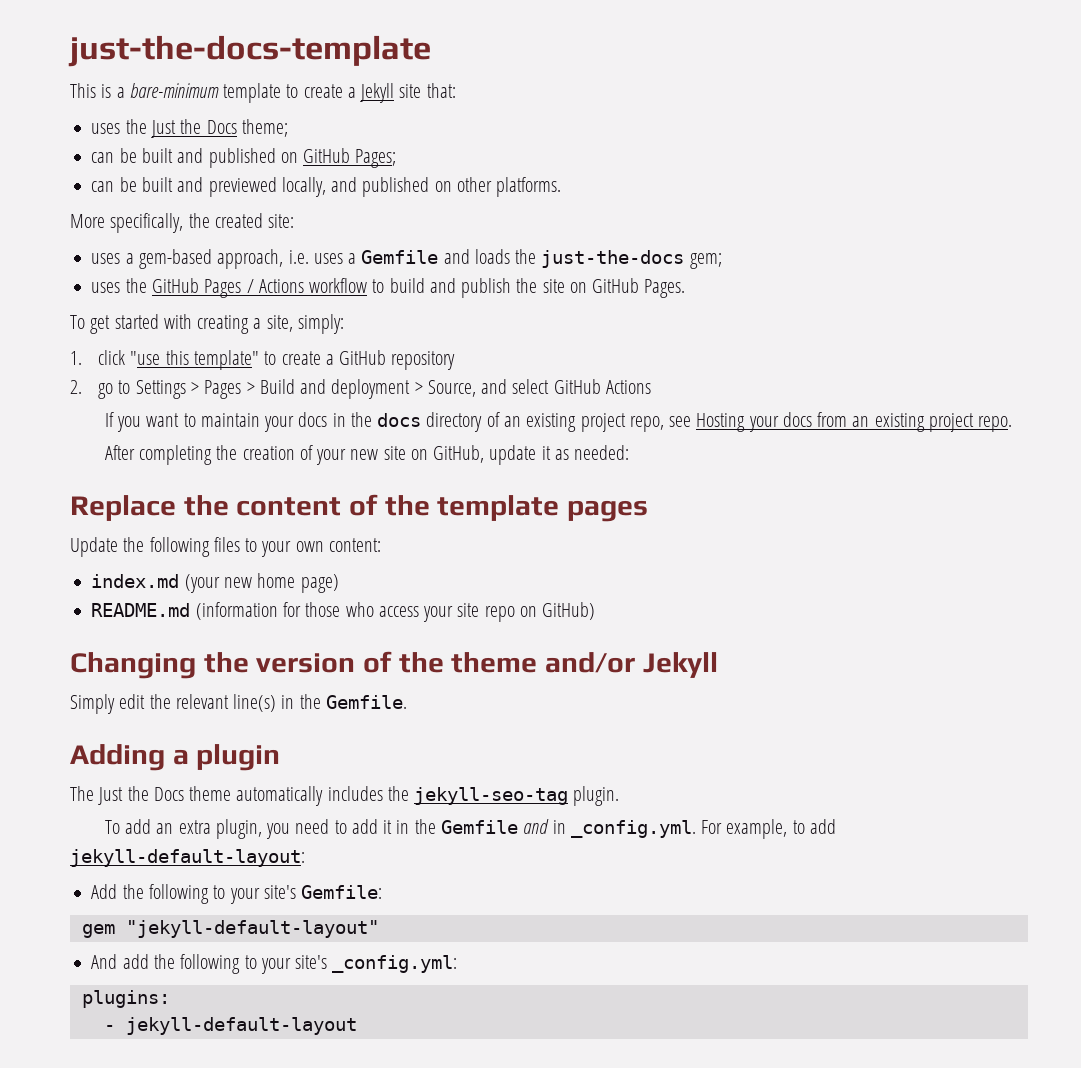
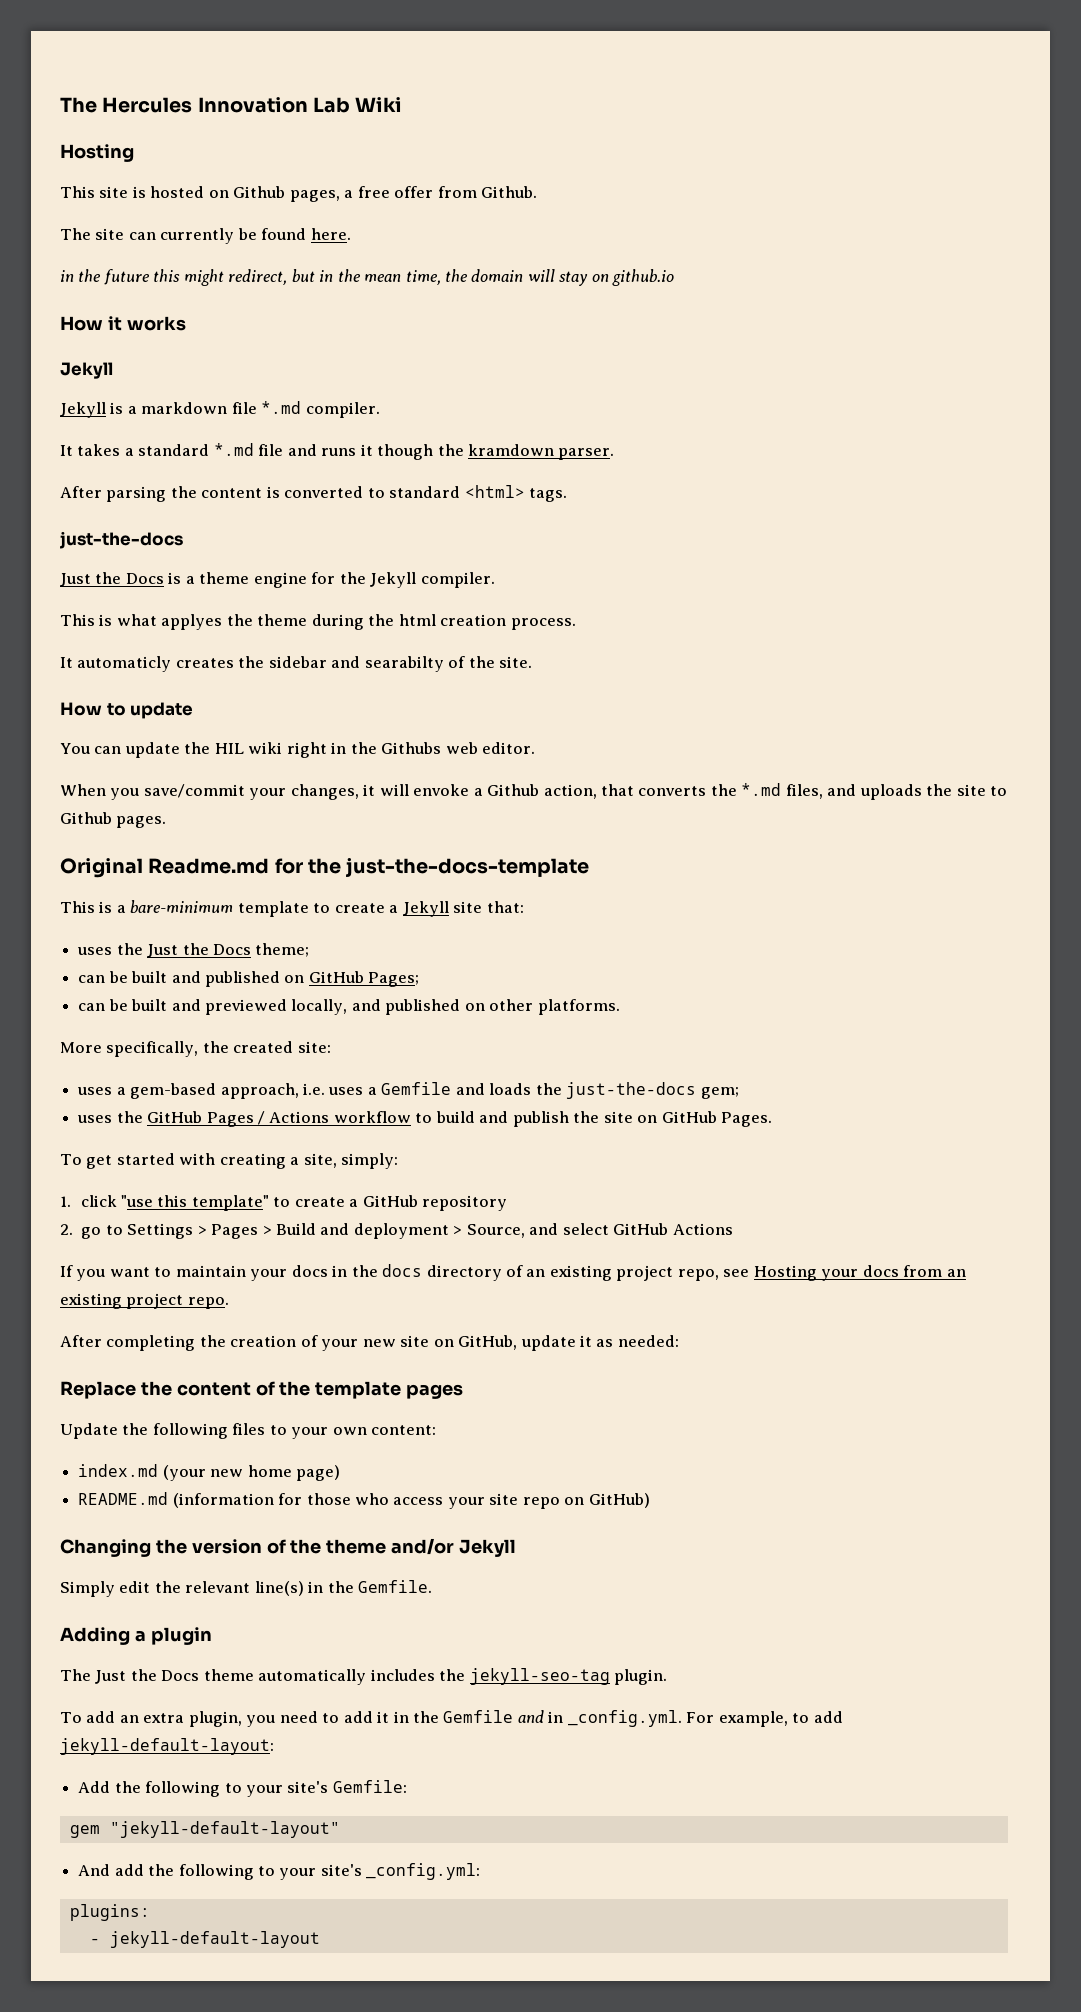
(68, 51) none -> [60,97,403,113] [60,144,134,162] [60,186,538,202] [60,228,351,244] [60,269,675,286] [60,316,186,331] [60,362,113,379] [60,401,380,418] [60,443,615,460] [60,485,568,502] [60,531,183,549] [60,572,495,588] [60,614,576,630] [60,656,533,672] [60,702,194,719] [60,742,535,758] [60,783,1008,800] [60,812,167,828] [60,858,341,878] The Hercules Innovation Lab Wiki // Hosting // This site is hosted on Github pages, a free offer from Github. // The site can currently be found here. // in the future this might redirect, but in the mean time, the domain will stay on github.io // How it works // Jekyll // Jekyll is a markdown file *.md compiler. // It takes a standard *.md file and runs it though the kramdown parser. // After parsing the content is converted to standard <html> tags. // just-the-docs // Just the Docs is a theme engine for the Jekyll compiler. // This is what applyes the theme during the html creation process. // It automaticly creates the sidebar and searabilty of the site. // How to update // You can update the HIL wiki right in the Githubs web editor. // When you save/commit your changes, it will envoke a Github action, that converts the *.md files, and uploads the site to Github pages. // Original Readme.md for the

